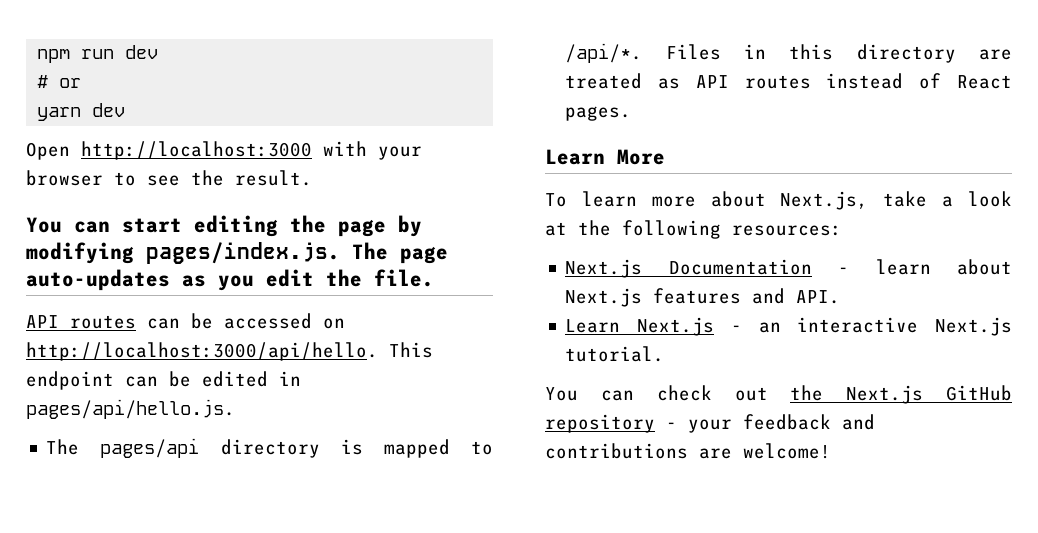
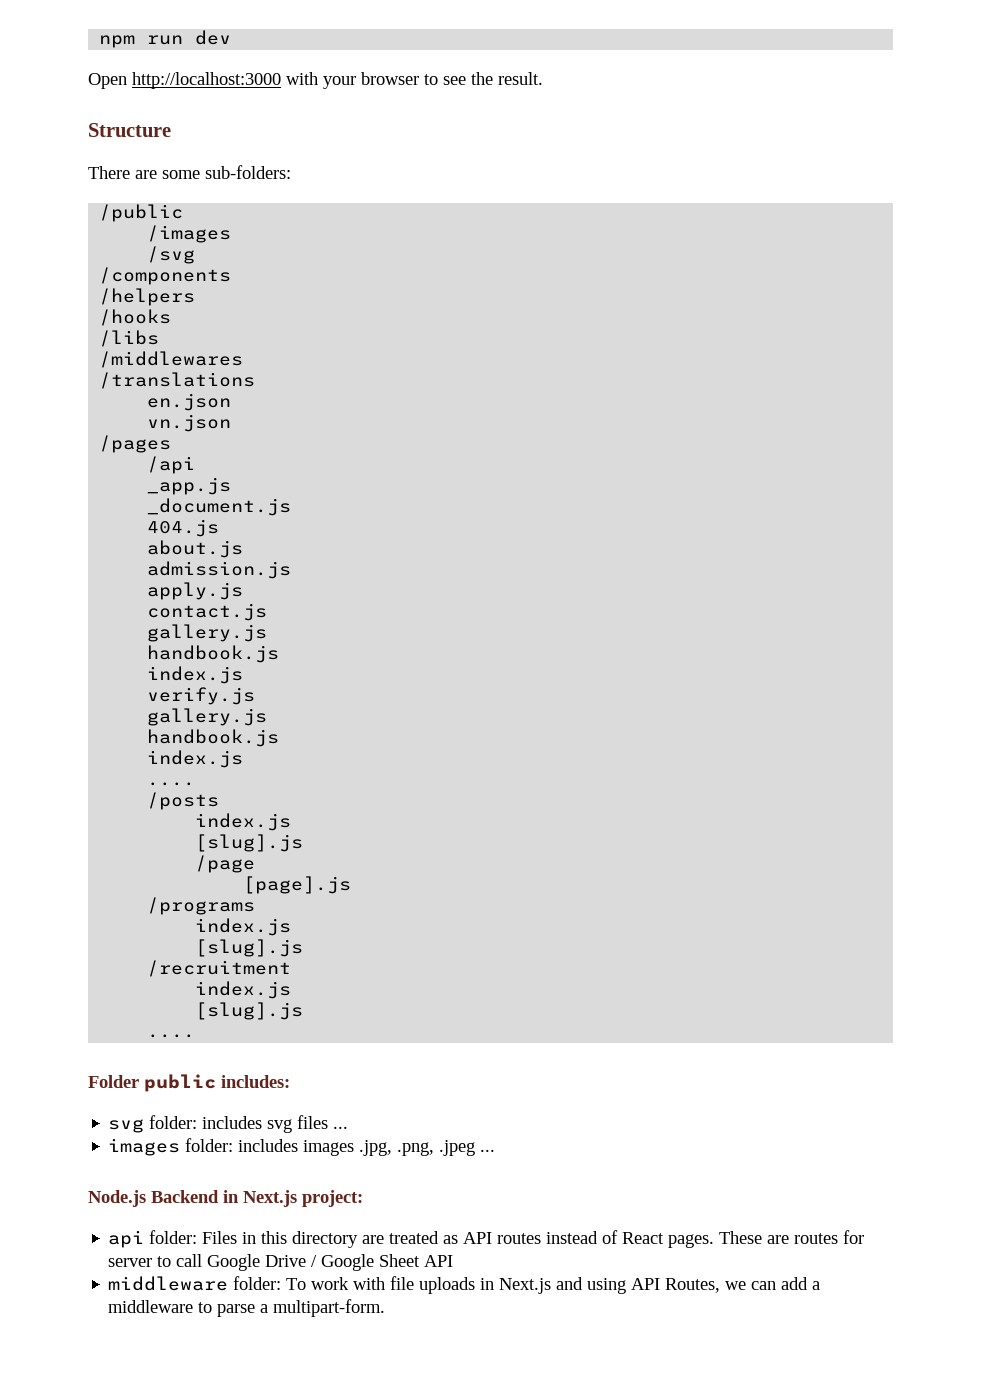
[37,75,82,88] [37,103,126,121] // # or // yarn dev -> (232, 37) none
[26,215,422,237] [26,242,448,264] [26,269,434,291] [26,313,345,329] [26,342,433,361] [26,371,301,390] [26,399,235,419] [46,438,493,458] [565,43,643,63] You can start editing the page by modifying pages/index.js. The page auto-updates as you edit the file. // API routes can be accessed on http://localhost:3000/api/hello. This endpoint can be edited in pages/api/hello.js. // The pages/api directory is mapped to /api/*. -> [88,123,171,137] [88,165,291,179] [99,204,184,222] [147,225,232,243] [147,246,196,264] [99,267,232,285] [99,288,196,306] [99,309,172,326] [99,330,160,347] [99,351,244,368] [99,372,256,389] [147,393,232,411] [147,414,232,432] [99,435,172,453] [147,456,196,474] [147,477,232,495] [147,498,292,516] [147,519,220,537] [147,540,244,558] [147,561,292,579] [147,582,244,600] [147,603,268,621] [147,624,268,642] [147,645,280,663] [147,666,244,684] [147,687,256,705] [147,708,268,726] [147,729,280,747] [147,750,244,768] [147,782,196,786] [147,792,220,810] [195,813,292,831] [195,834,304,852] [195,855,256,873] [243,876,352,894] [147,897,256,915] [195,918,292,936] [195,939,304,957] [147,960,292,977] [195,981,292,999] [195,1002,304,1020] [147,1034,196,1038] [88,1074,290,1092] [108,1115,349,1133] [108,1138,496,1156] [88,1190,363,1207] [108,1230,198,1248] Structure // There are some sub-folders: // /public // /images // /svg // /components // /helpers // /hooks // /libs // /middlewares // /translations // en.json // vn.json // /pages // /api // _app.js // _document.js // 404.js // about.js // admission.js // apply.js // contact.js // gallery.js // handbook.js // index.js // verify.js // gallery.js // handbook.js // index.js // .... // /posts // index.js // [slug].js // /page // [page].js // /programs // index.js // [slug].js // /recruitment // index.js // [slug].js // .... // Folder public includes: // svg folder: includes svg files ... // images folder: includes images .jpg, .png, .jpeg ... // Node.js Backend in Next.js project: // api folder:
[545,149,665,165] [545,191,1012,210] [545,220,842,239] [565,259,1012,278] [565,288,841,307] [565,317,1012,336] [565,346,665,362] [545,385,1012,404] [545,414,875,433] [545,443,831,459] // Learn More // To learn more about Next.js, take a look at the following resources: // Next.js Documentation - learn about Next.js features and API. // Learn Next.js - an interactive Next.js tutorial. // You can check out the Next.js GitHub repository - your feedback and contributions are welcome! -> [719,1230,865,1244] [108,1254,454,1271] [108,1276,821,1294] [108,1299,386,1317] These are routes for server to call Google Drive / Google Sheet API // middleware folder: To work with file uploads in Next.js and using API Routes, we can add a middleware to parse a multipart-form.

